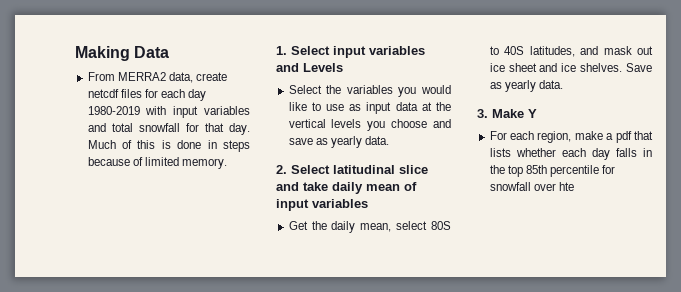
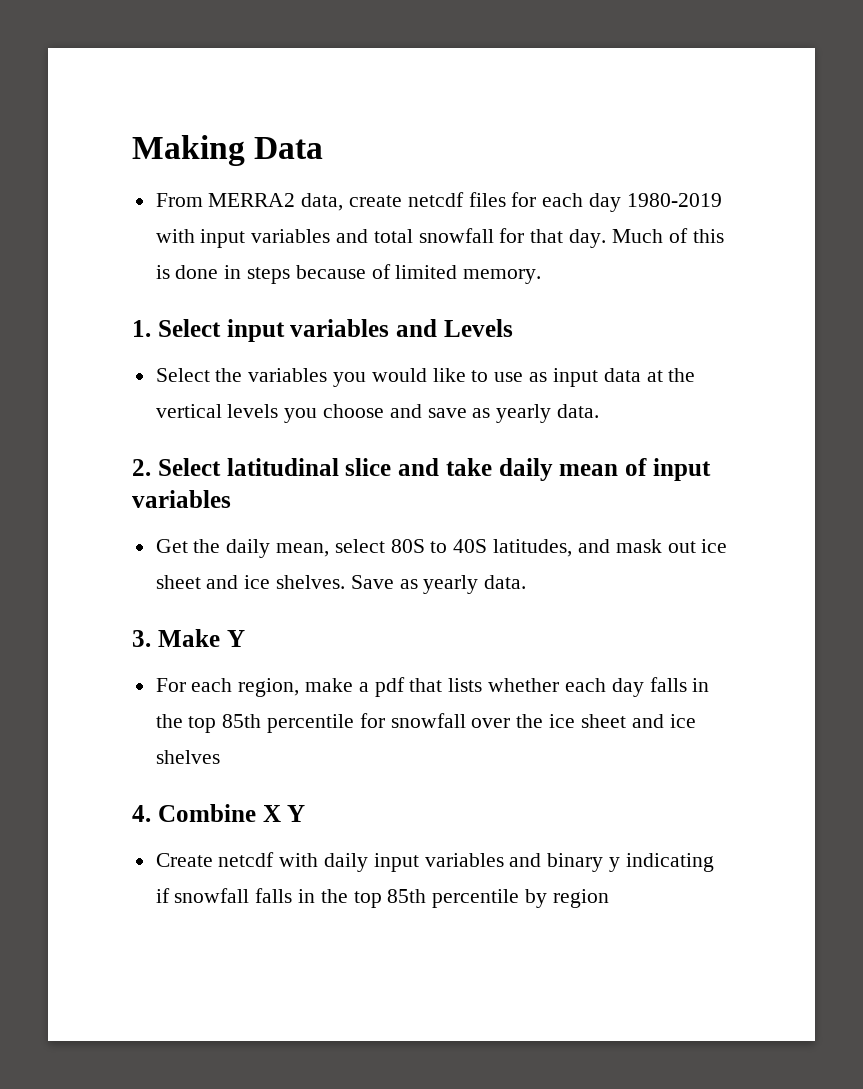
[558,182,574,191] hte -> [516,714,696,728] [155,750,220,764] [132,804,306,822] [155,852,714,872] [155,888,609,908] the ice sheet and ice shelves // 4. Combine X Y // Create netcdf with daily input variables and binary y indicating if snowfall falls in the top 85th percentile by region

